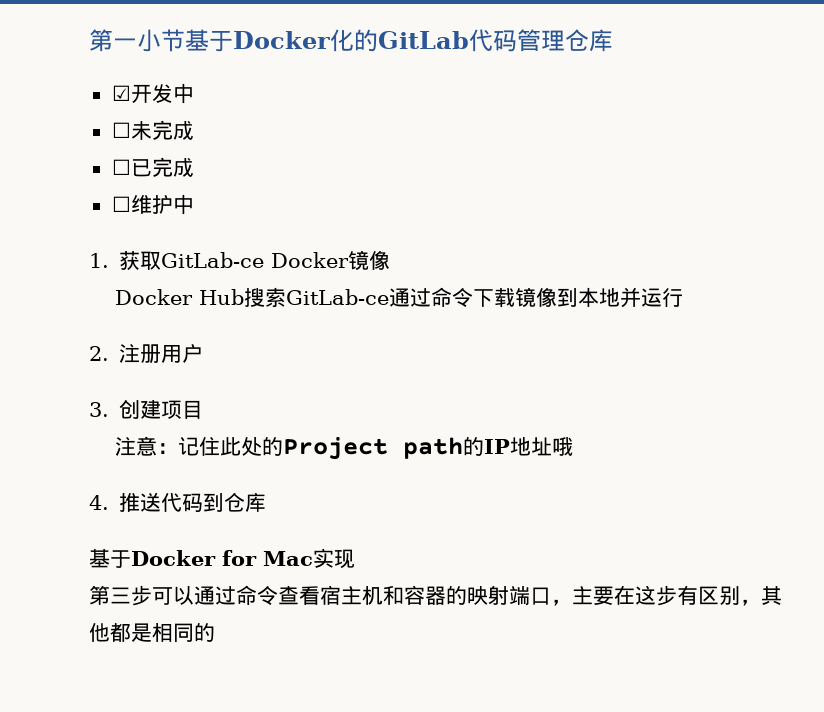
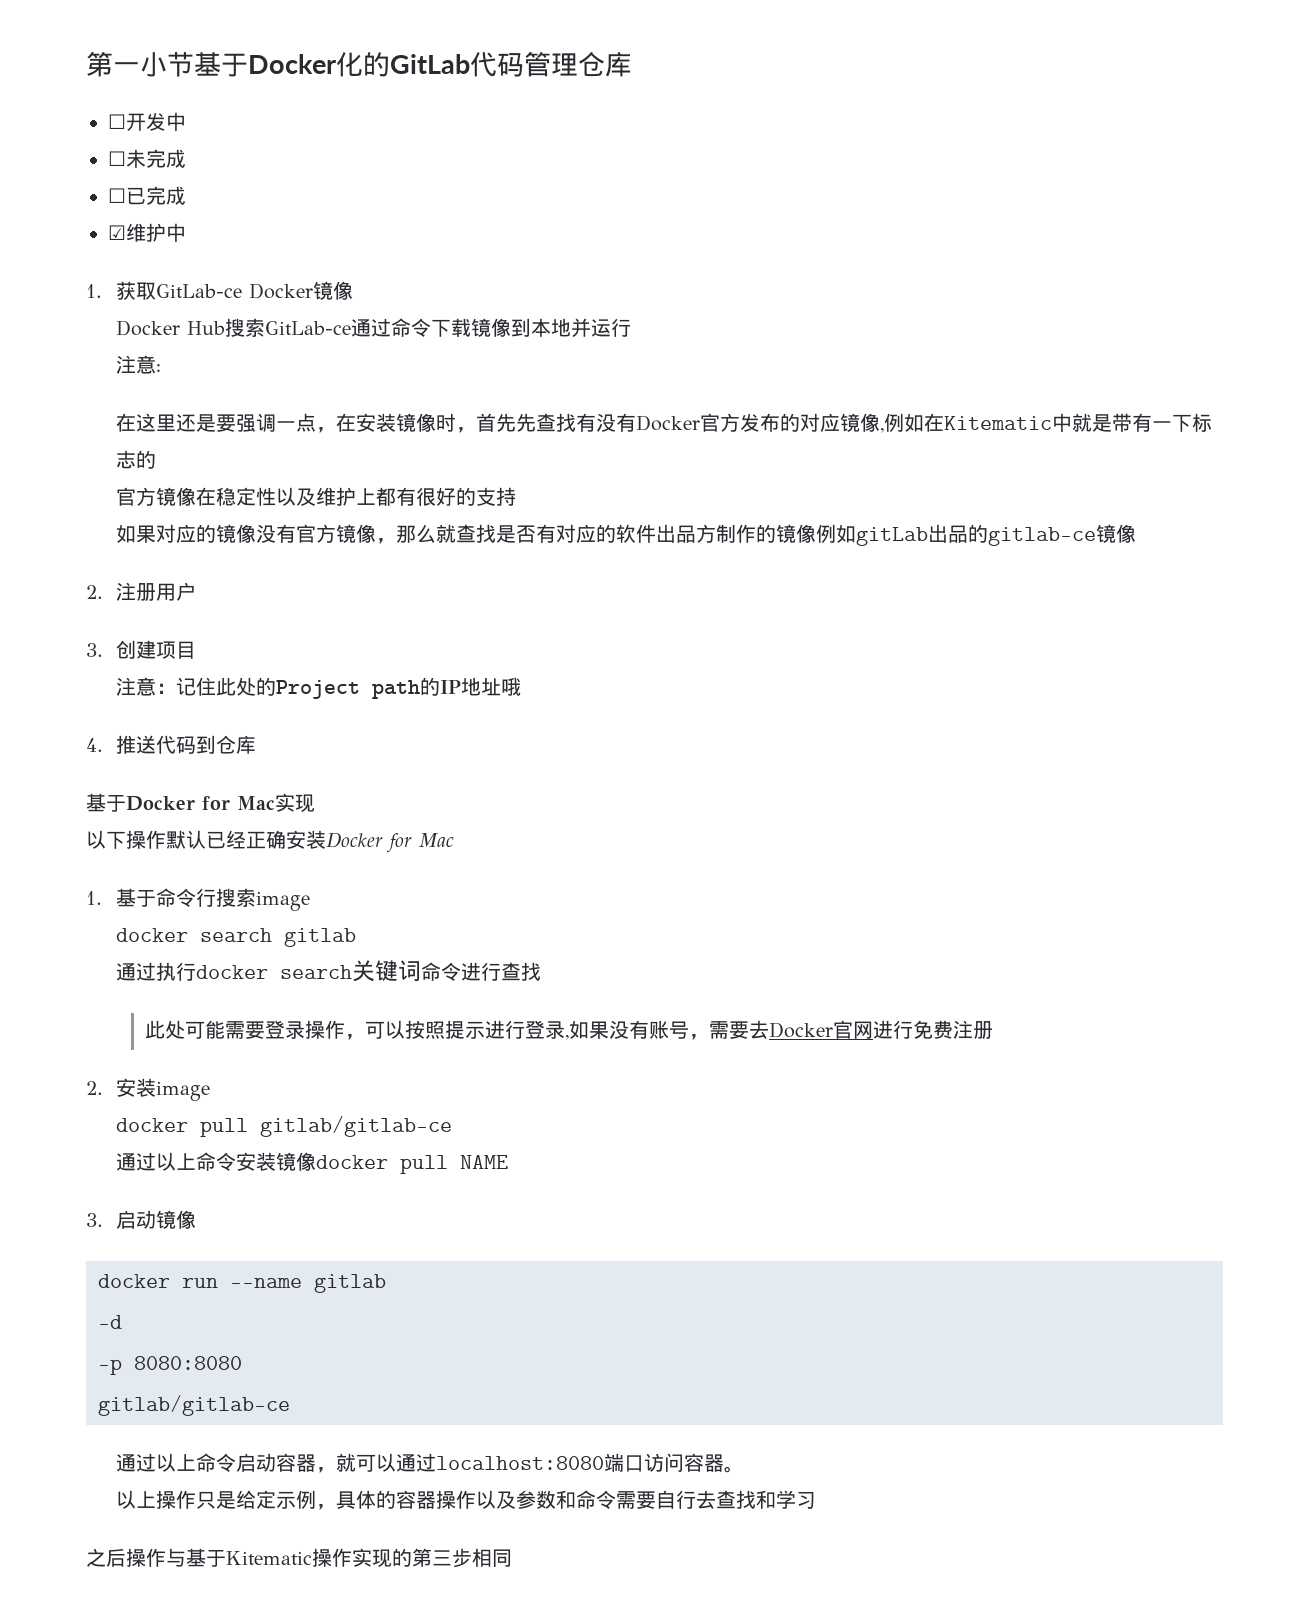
[111,85,131,101] ☑ -> [108,114,126,129] ☐
[111,196,131,212] ☐ -> [108,225,126,240] ☑
(683, 297) none -> [115,355,161,374] [115,413,1212,433] [115,450,156,469] [115,487,516,506] [115,524,1136,546] // 注意: // 在这里还是要强调一点，在安装镜像时，首先先查找有没有Docker官方发布的对应镜像,例如在Kitematic中就是带有一下标志的 // 官方镜像在稳定性以及维护上都有很好的支持 // 如果对应的镜像没有官方镜像，那么就查找是否有对应的软件出品方制作的镜像例如gitLab出品的gitlab-ce镜像
[89,585,782,606] [89,623,215,643] 第三步可以通过命令查看宿主机和容器的映射端口，主要在这步有区别，其他都是相同的 -> [86,830,454,853] [86,888,310,911] [115,928,356,947] [115,960,541,982] [145,1020,994,1040] [86,1078,210,1101] [115,1116,452,1137] [115,1152,508,1174] [86,1210,196,1229] [98,1274,386,1293] [98,1315,122,1329] [98,1356,242,1375] [98,1395,290,1416] [115,1453,744,1473] [115,1490,816,1510] [86,1548,512,1568] 以下操作默认已经正确安装Docker for Mac // 1.基于命令行搜索image // docker search gitlab // 通过执行docker search关键词命令进行查找 // 此处可能需要登录操作，可以按照提示进行登录,如果没有账号，需要去Docker官网进行免费注册 // 2.安装image // docker pull gitlab/gitlab-ce // 通过以上命令安装镜像docker pull NAME // 3.启动镜像 // docker run --name gitlab // -d // -p 8080:8080 // gitlab/gitlab-ce // 通过以上命令启动容器，就可以通过localhost:8080端口访问容器。 // 以上操作只是给定示例，具体的容器操作以及参数和命令需要自行去查找和学习 // 之后操作与基于Kitematic操作实现的第三步相同

